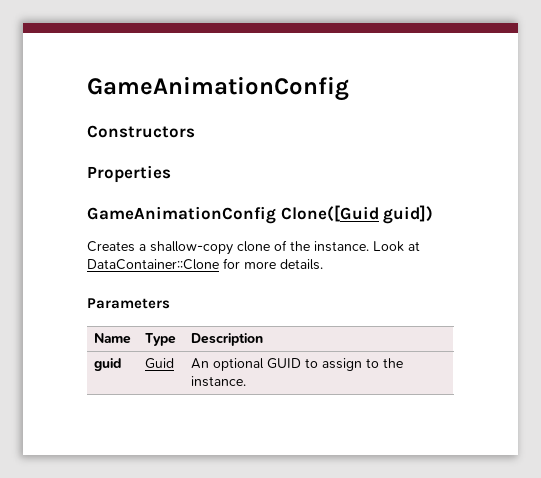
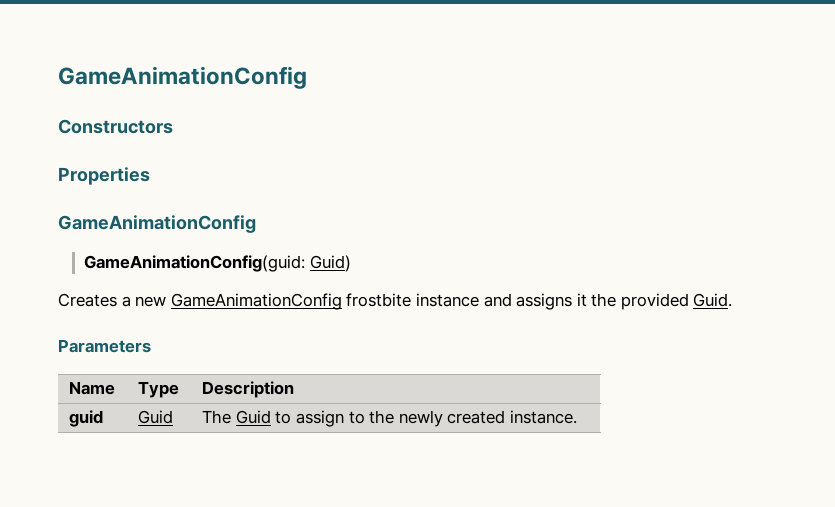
[280,205,434,224] Clone([Guid guid]) -> [84,255,351,272] // GameAnimationConfig(guid: Guid)
[150,240,420,255] [87,258,323,270] shallow-copy clone of the instance. Look at DataContainer::Clone for more details. -> [135,293,733,310] new GameAnimationConfig frostbite instance and assigns it the provided Guid.
[190,358,301,371] An optional GUID -> [202,410,271,424] The Guid
(403, 363) none -> [398,410,506,427] newly created

